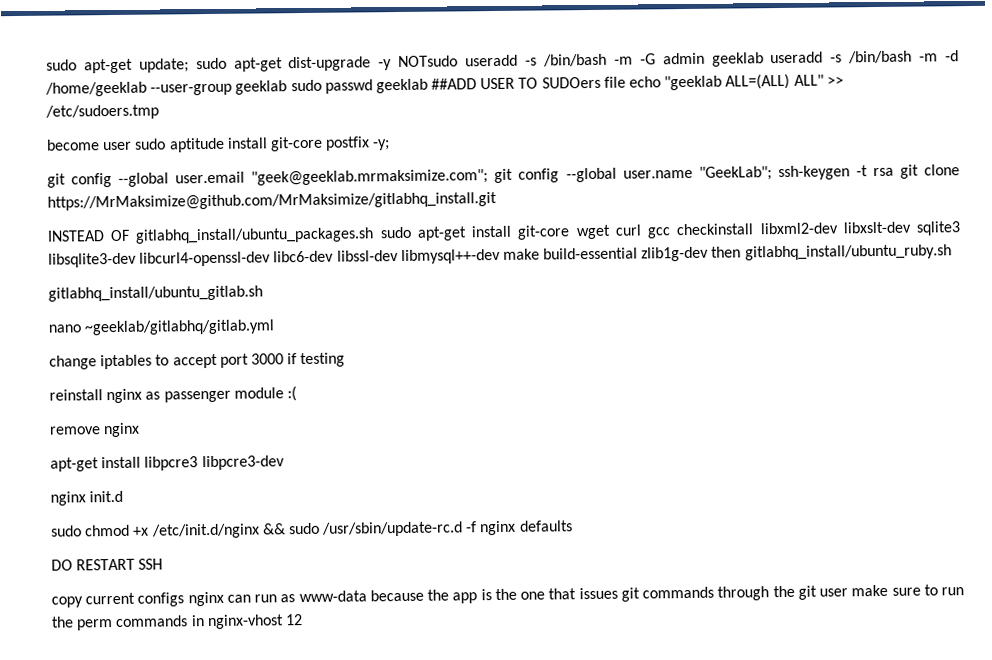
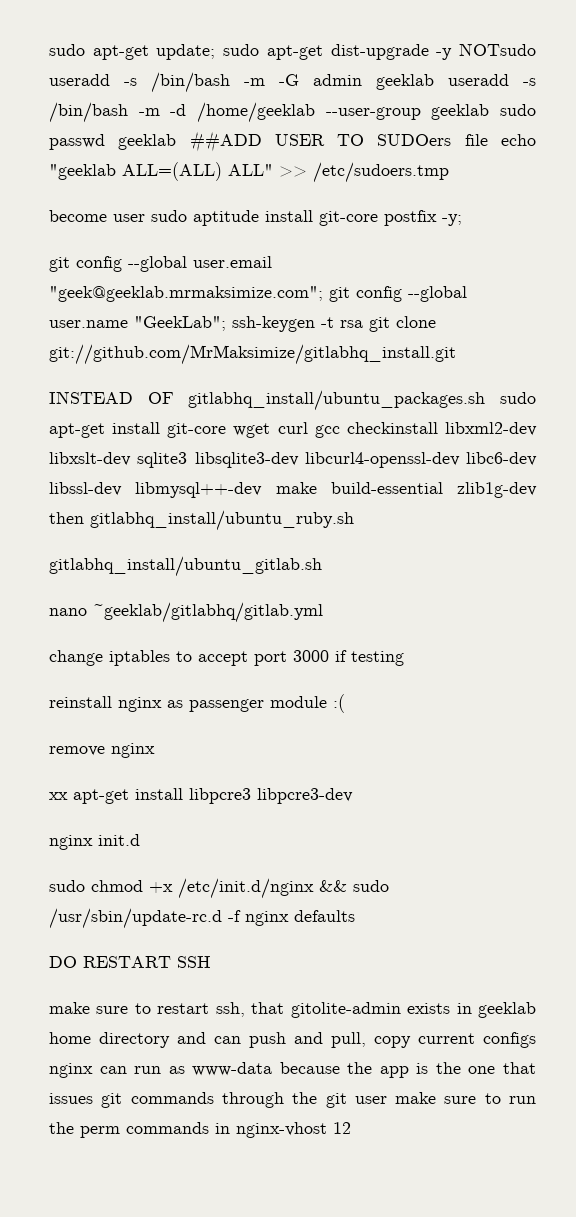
[47,191,497,211] https://MrMaksimize@github.com/MrMaksimize/gitlabhq_install.git -> [49,344,456,365] git://github.com/MrMaksimize/gitlabhq_install.git
(141, 430) none -> [49,792,68,800] xx
(164, 564) none -> [49,1002,536,1018] [49,1032,366,1048] make sure to restart ssh, that gitolite-admin exists in geeklab home directory and can push and pull,

